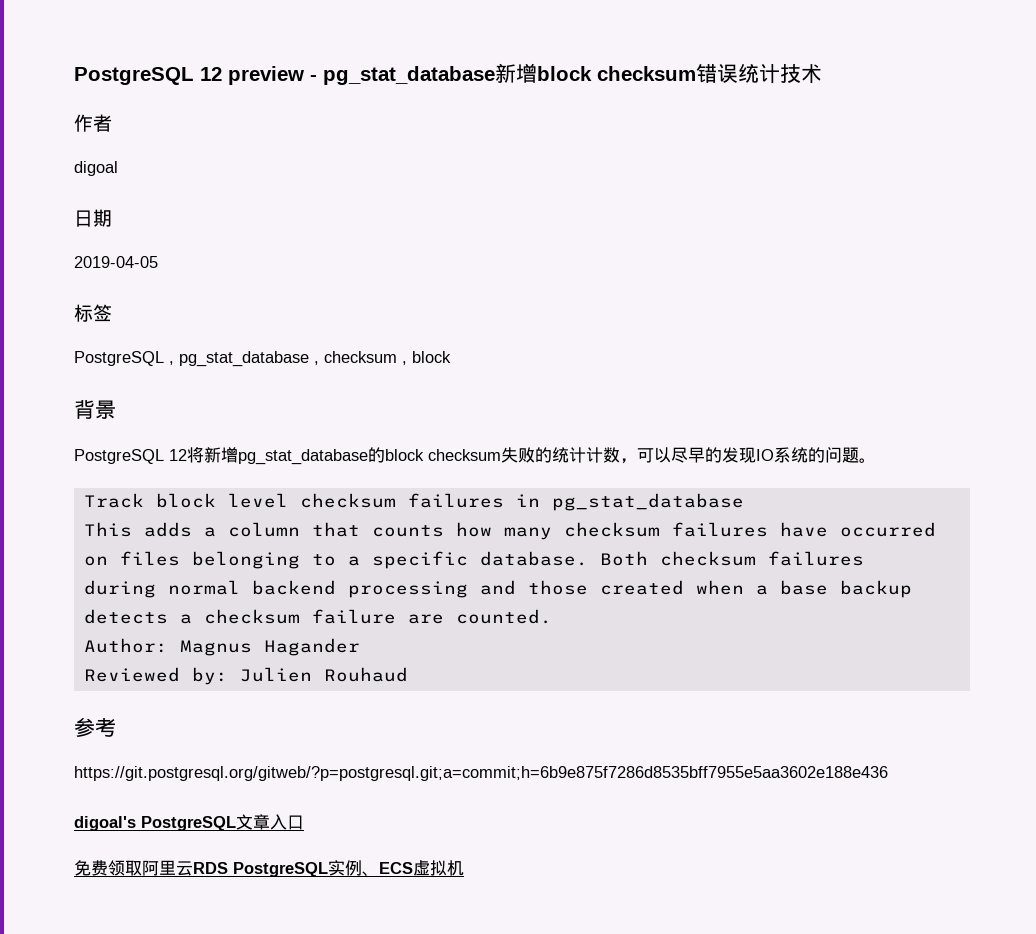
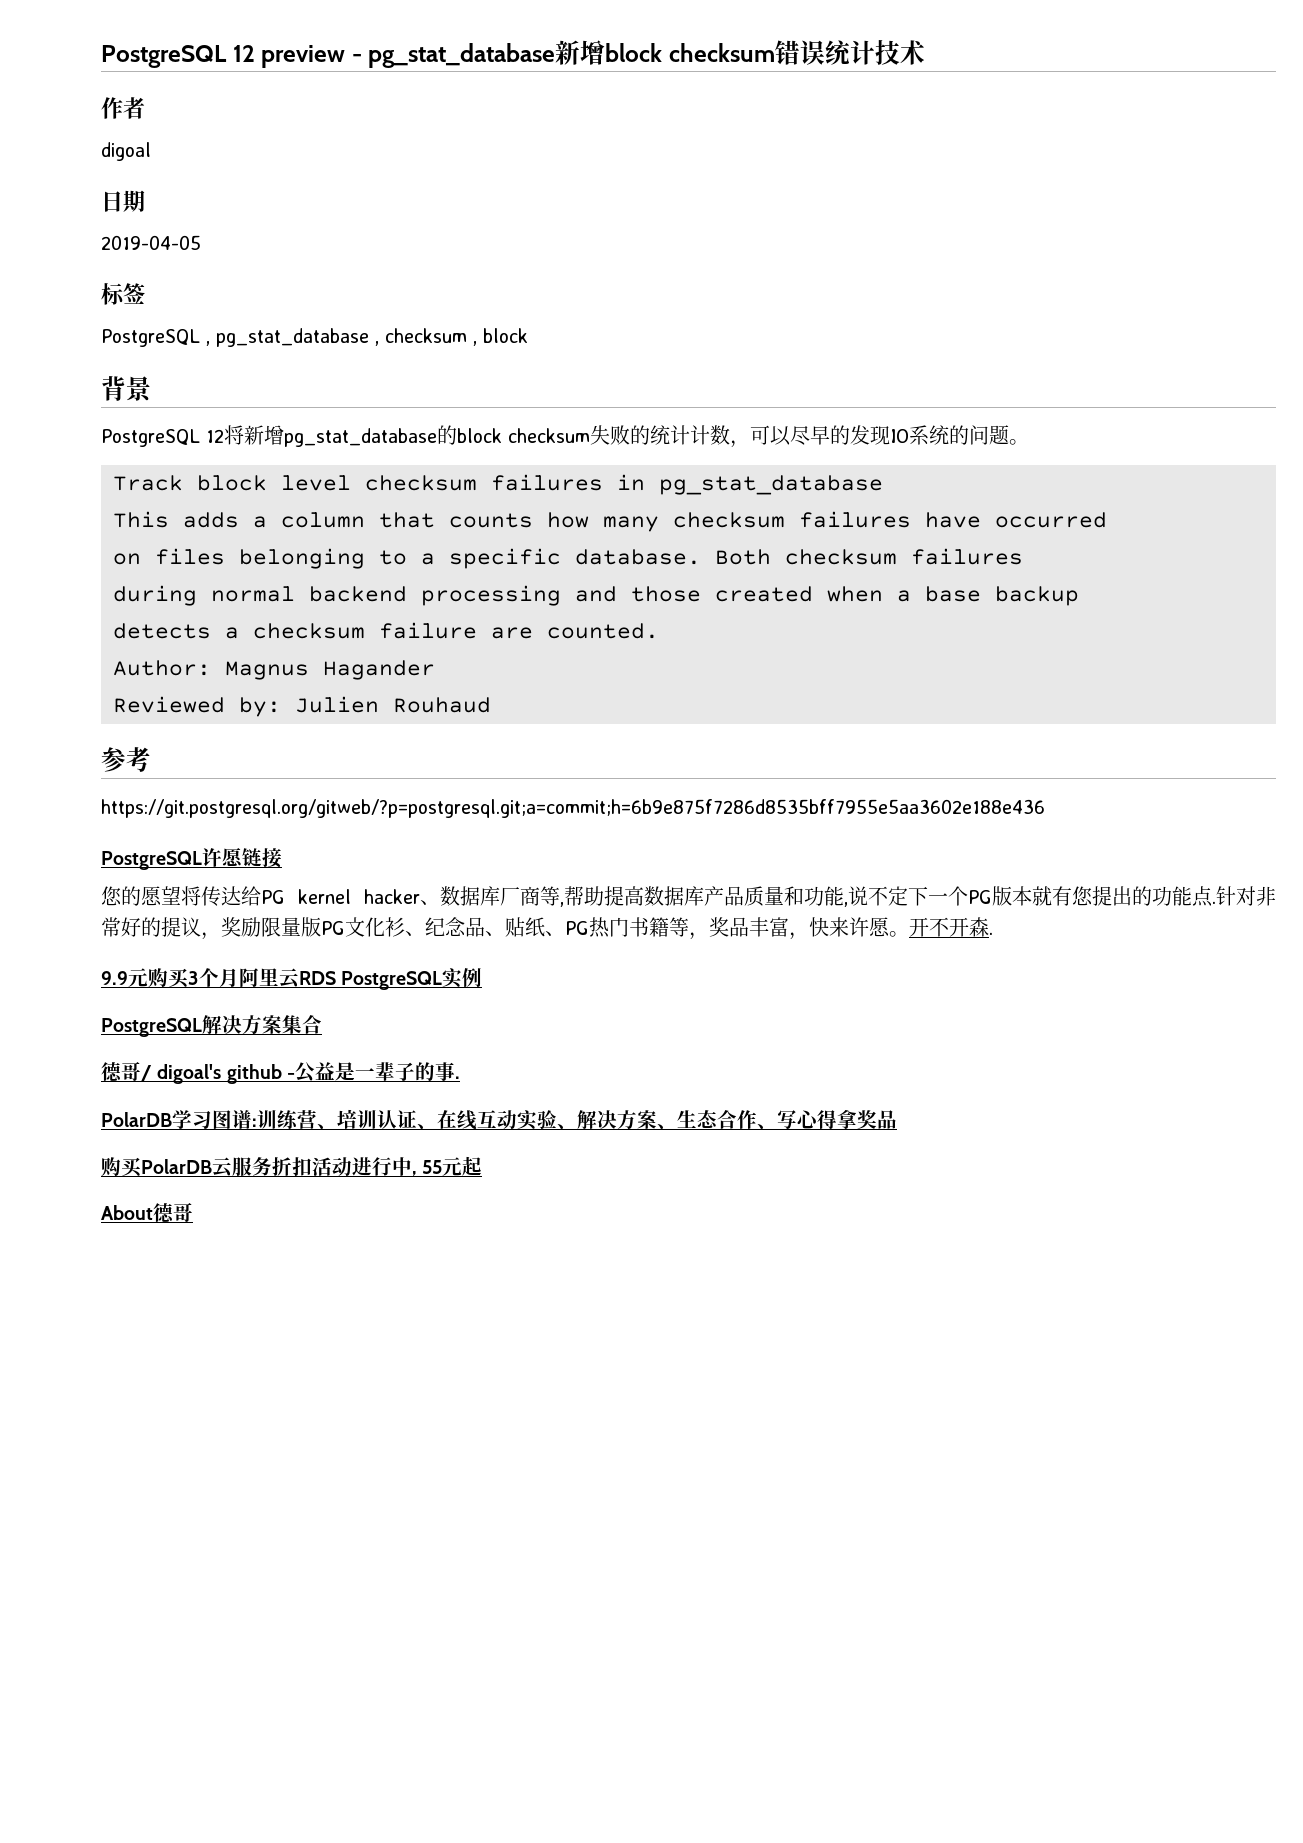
[74,814,304,831] [74,860,142,876] digoal's PostgreSQL文章入口 // 免费领取 -> [101,847,282,870] [101,886,1276,907] [101,917,993,940] [101,968,239,988] PostgreSQL许愿链接 // 您的愿望将传达给PG kernel hacker、数据库厂商等,帮助提高数据库产品质量和功能,说不定下一个PG版本就有您提出的功能点.针对非常好的提议，奖励限量版PG文化衫、纪念品、贴纸、PG热门书籍等，奖品丰富，快来许愿。开不开森. // 9.9元购买3个月
[362,860,464,876] 、ECS虚拟机 -> [101,1015,322,1037] [101,1062,460,1084] [101,1109,897,1130] [101,1156,483,1178] [101,1203,193,1223] // PostgreSQL解决方案集合 // 德哥/ digoal's github -公益是一辈子的事. // PolarDB学习图谱:训练营、培训认证、在线互动实验、解决方案、生态合作、写心得拿奖品 // 购买PolarDB云服务折扣活动进行中, 55元起 // About德哥

